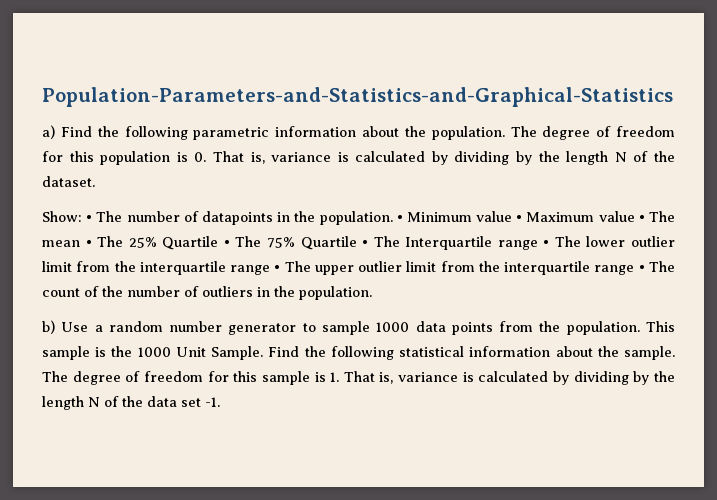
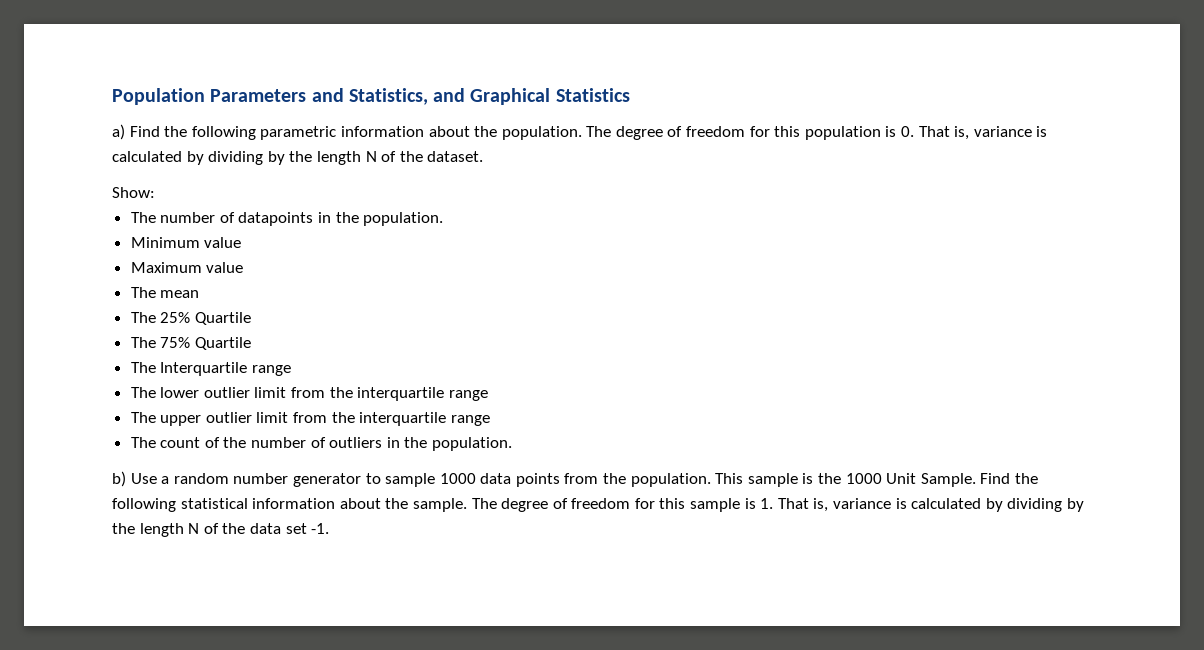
[42,87,673,107] Population-Parameters-and-Statistics-and-Graphical-Statistics -> [112,88,630,105] Population Parameters and Statistics, and Graphical Statistics
[86,215,93,222] • -> (155, 192) //
[396,215,403,222] • -> (444, 219) //
[516,215,523,222] • -> (242, 242) //
[638,215,645,222] • -> (244, 267) //
[85,240,92,247] • -> (200, 294) //
[223,240,230,247] • -> (251, 318) //
[362,240,369,247] • -> (251, 343) //
[543,240,550,247] • -> (291, 370) //
[274,265,281,272] • -> (488, 395) //
[638,265,645,272] • -> (490, 420) //

